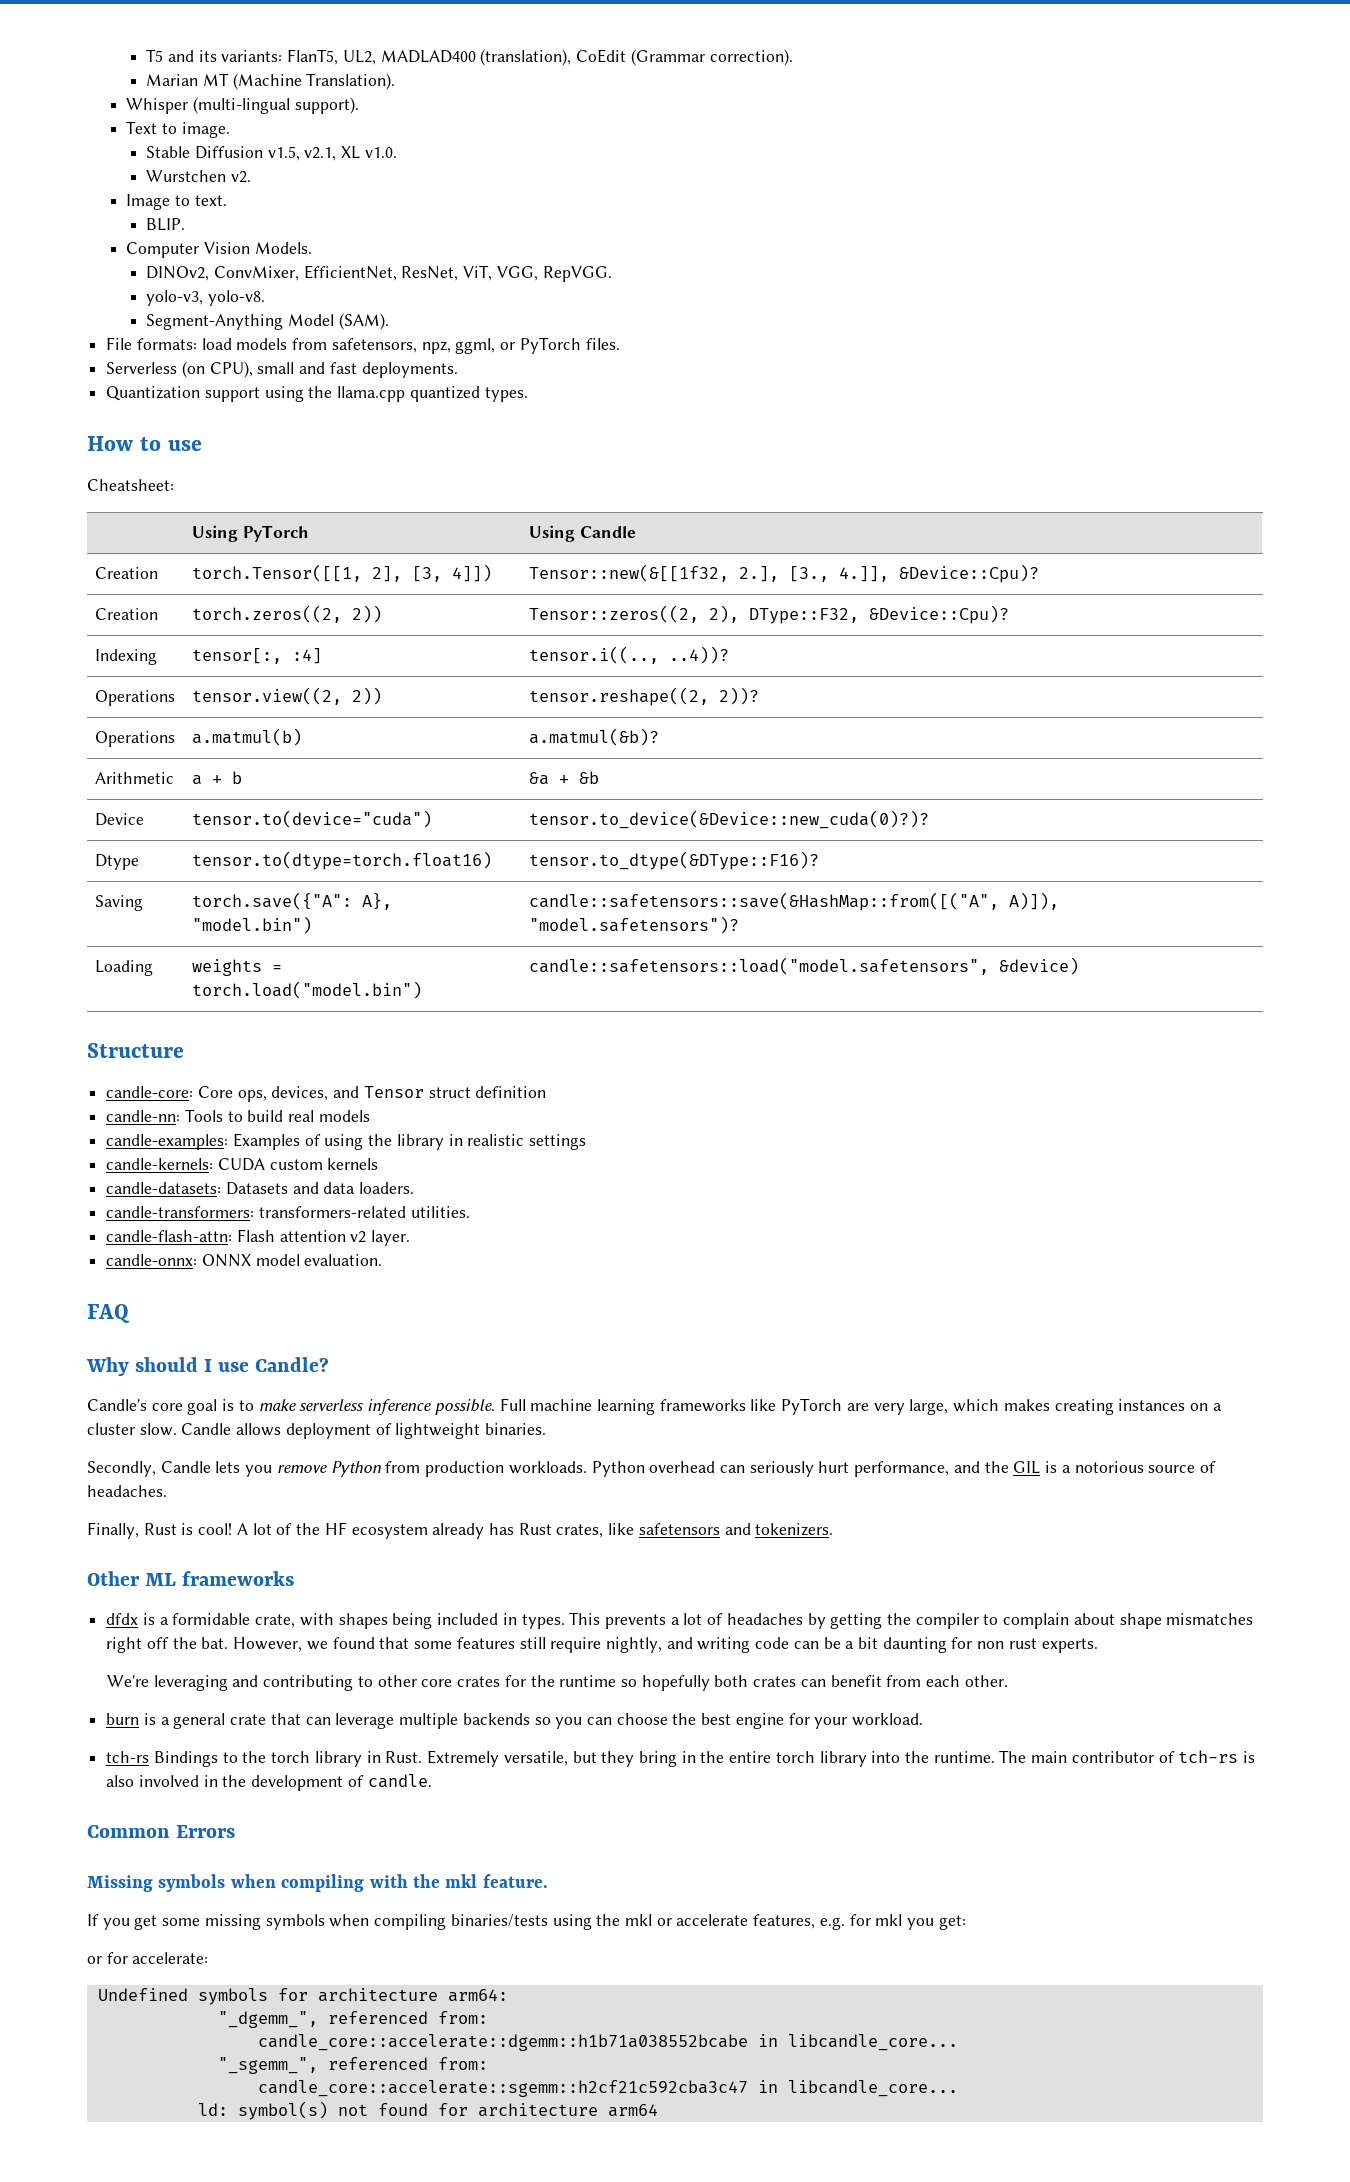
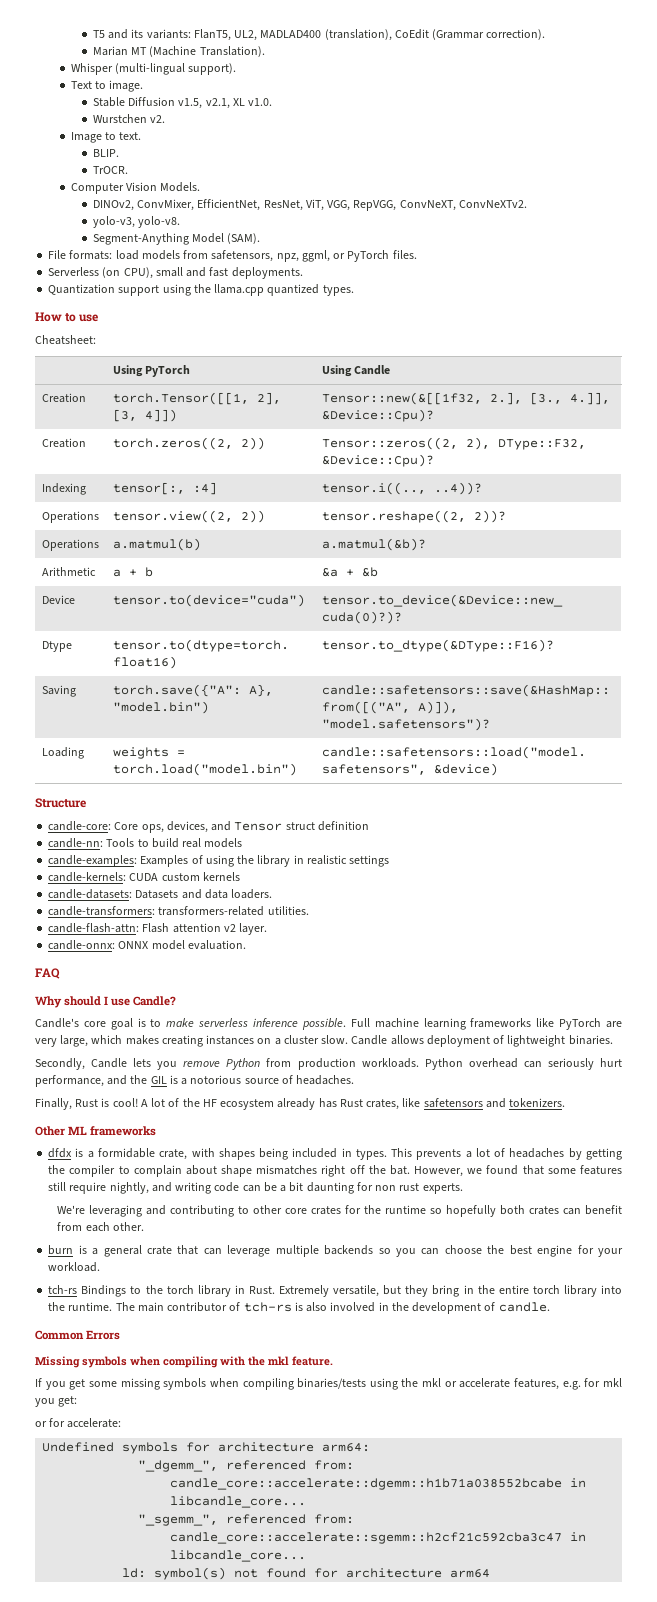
(186, 224) none -> [92,166,128,174] // TrOCR.
[542,266,612,282] RepVGG. -> [353,200,527,211] RepVGG, ConvNeXT, ConvNeXTv2.

